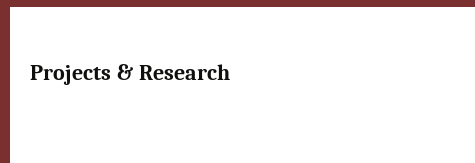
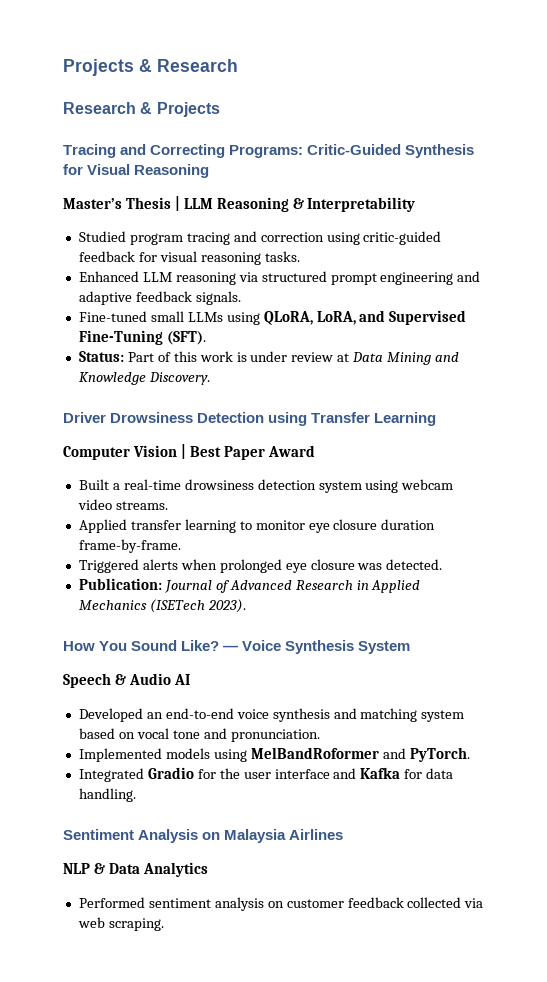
(230, 72) none -> [63,102,220,117] [63,144,475,158] [63,164,210,178] [63,196,416,212] [78,231,442,245] [78,251,300,265] [78,271,481,285] [78,291,241,305] [78,310,467,325] [78,330,206,345] [78,351,460,365] [78,372,210,385] [63,412,437,426] [63,444,315,460] [78,479,454,493] [77,499,168,510] [78,519,436,533] [78,539,181,553] [78,559,443,573] [78,578,421,593] [78,599,246,613] [63,640,411,654] [63,673,190,688] [78,708,465,722] [78,728,320,742] [78,747,470,762] [78,767,454,782] [78,788,136,802] [63,829,344,843] [63,862,208,877] [78,897,484,911] [77,917,164,931] // Research & Projects // Tracing and Correcting Programs: Critic-Guided Synthesis for Visual Reasoning // Master’s Thesis | LLM Reasoning & Interpretability // Studied program tracing and correction using critic-guided feedback for visual reasoning tasks. // Enhanced LLM reasoning via structured prompt engineering and adaptive feedback signals. // Fine-tuned small LLMs using QLoRA, LoRA, and Supervised Fine-Tuning (SFT). // Status: Part of this work is under review at Data Mining and Knowledge Discovery. // Driver Drowsiness Detection using Transfer Learning // Computer Vision | Best Paper Award // Built a real-time drowsiness detection system using webcam video streams. // Applied transfer learning to monitor eye closure duration frame-by-frame. // Triggered alerts when prolonged eye closure was detected. // Publication: Journal of Advanced Research in Applied Mechanics (ISETech 2023). // How You Sound Like? — Voice Synthesis System // Speech & Audio AI // Developed an end-to-end voice synthesis and matching system based on vocal tone and pronunciation. // Implemented models using MelBandRoformer and PyTorch. // Integrated Gradio for the user interface and Kafka for data handling. // Sentiment Analysis on Malaysia Airlines // NLP & Data Analytics // Performed sentiment analysis on customer feedback collected via web scraping.

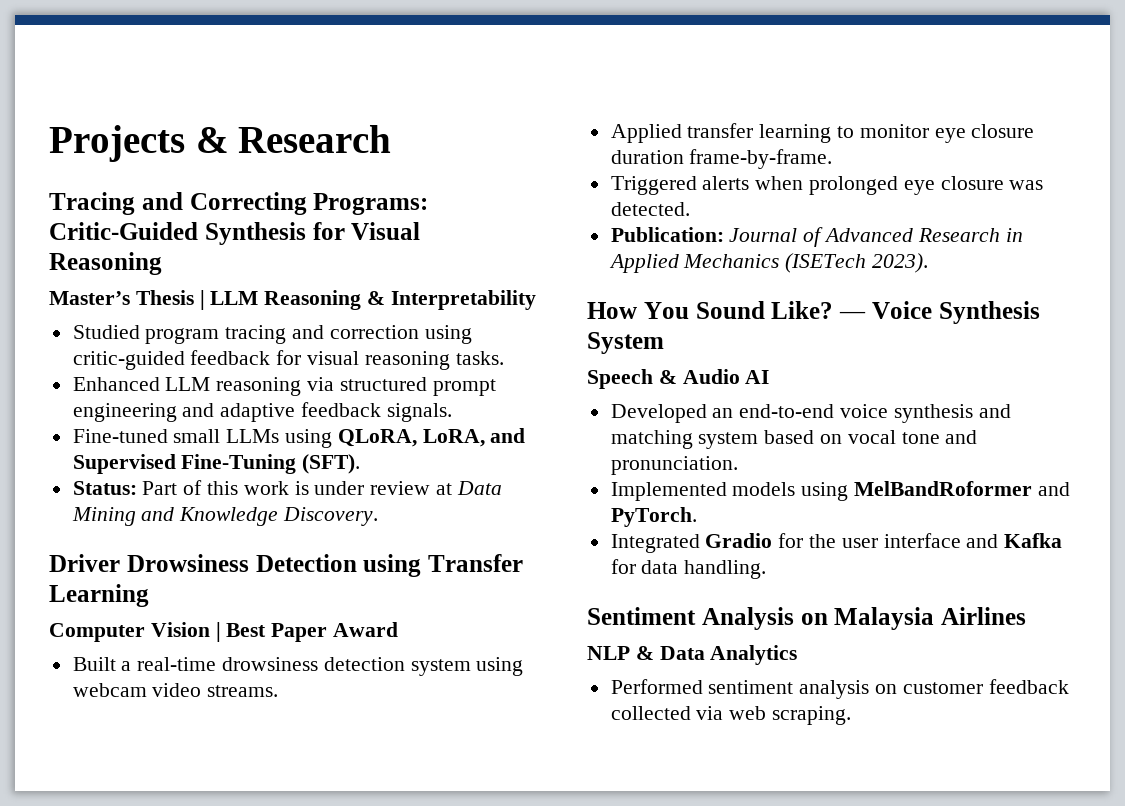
[63,102,220,117] // Research & Projects -> (392, 139) none

